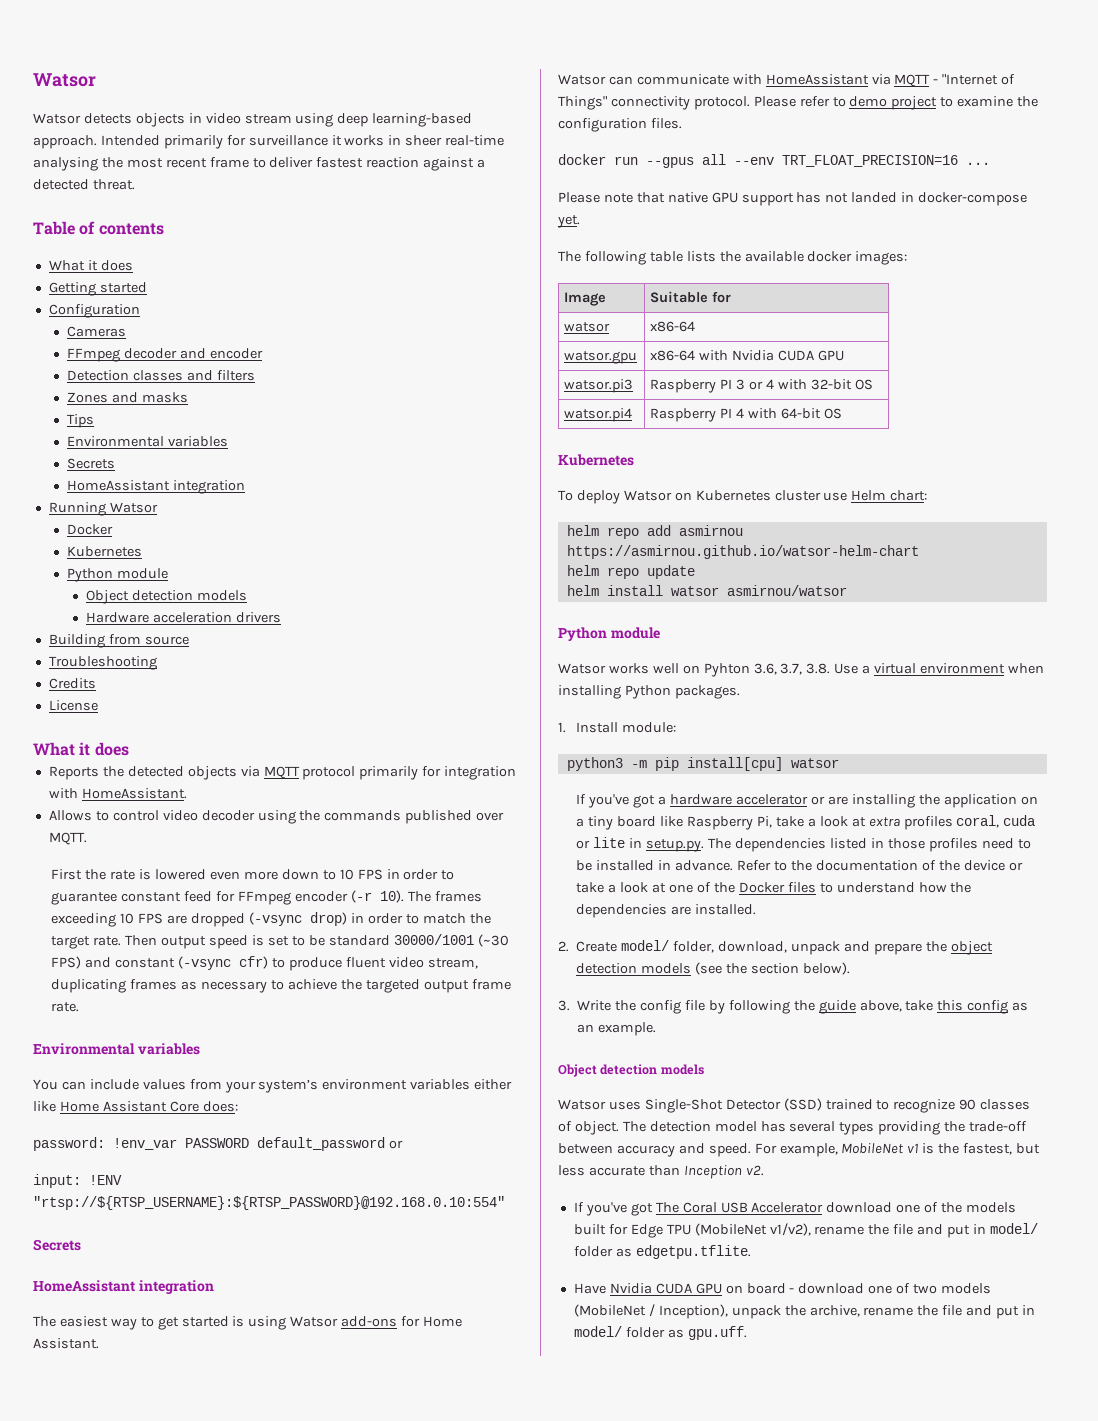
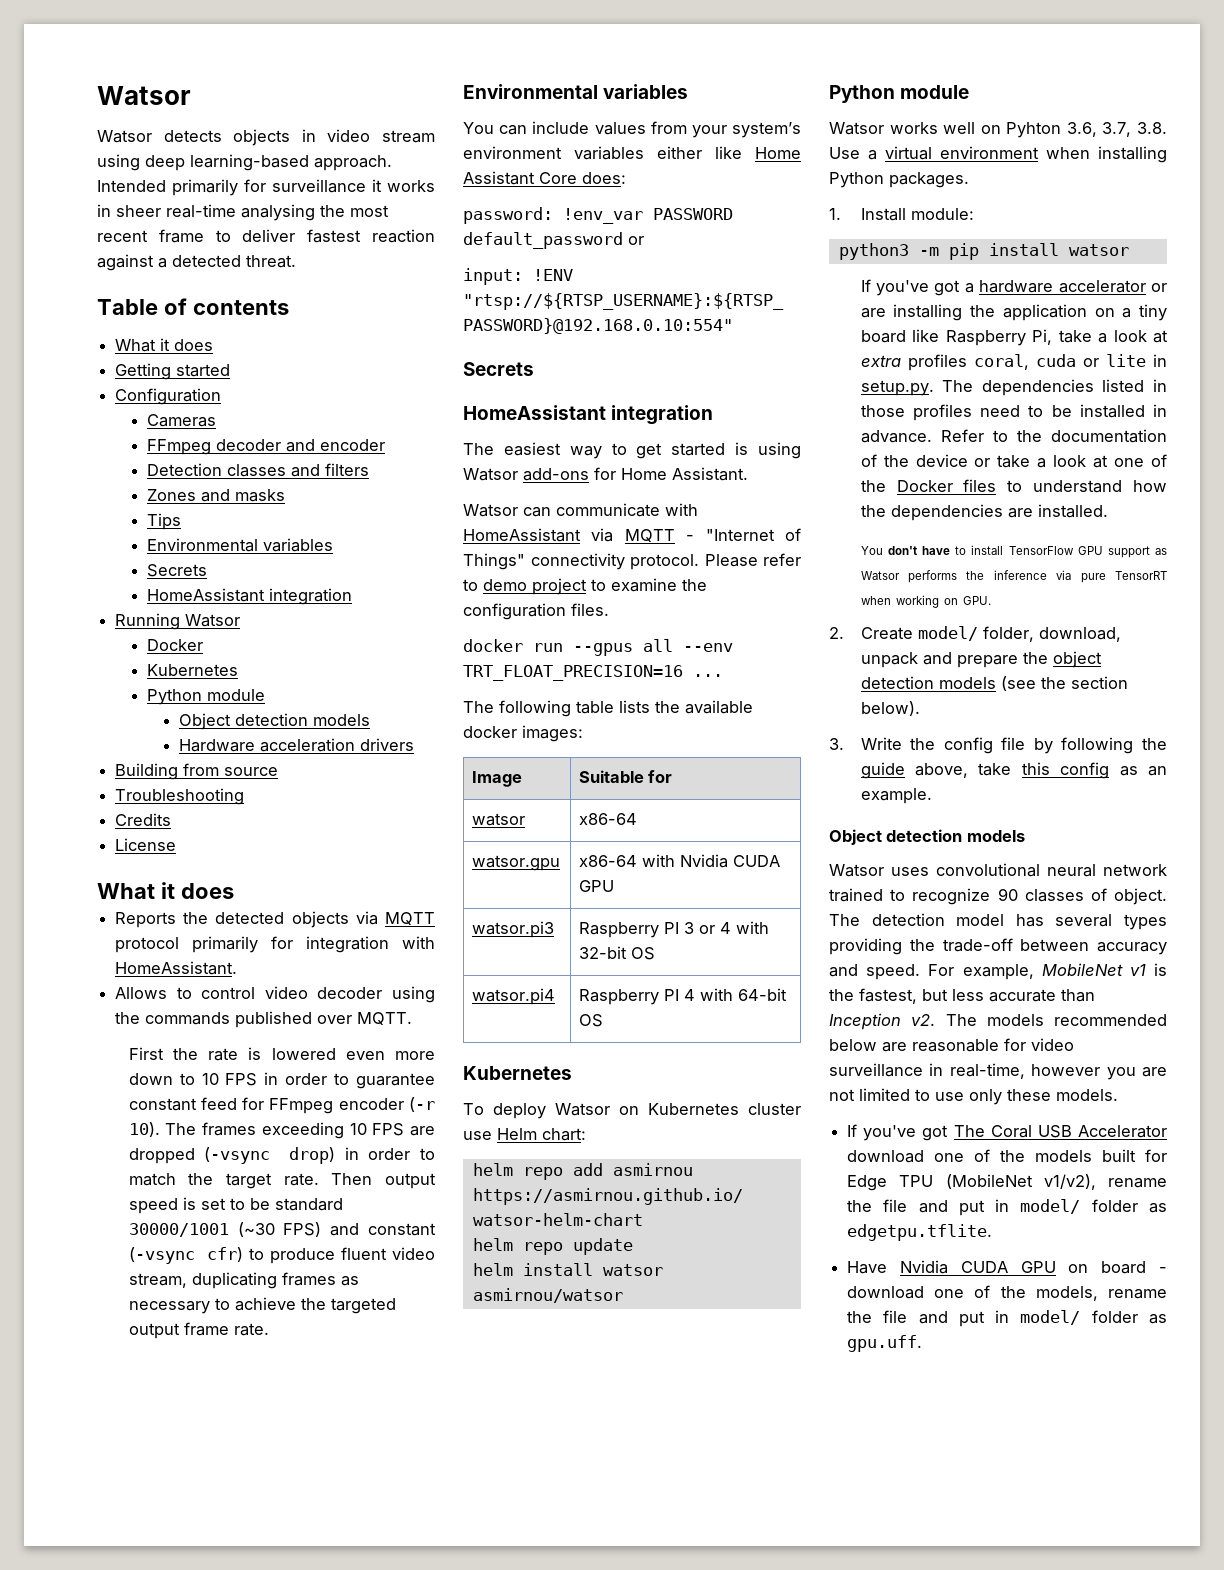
[558,192,1028,206] [557,215,580,228] // Please note that native GPU support has not landed in docker-compose yet. -> (723, 675) none
[686,757,783,771] install[cpu] -> [988,243,1059,256] install
(757, 909) none -> [860,545,1167,558] [860,570,1167,583] [860,595,991,608] // You don't have to install TensorFlow GPU support as Watsor performs the inference via pure TensorRT when working on GPU.
[644,1098,822,1113] Single-Shot Detector (SSD) -> [936,863,1167,877] convolutional neural network
(764, 1170) none -> [945,1014,1167,1026] [829,1038,1074,1052] [829,1063,1167,1080] [829,1088,1118,1105] The models recommended below are reasonable for video surveillance in real-time, however you are not limited to use only these models.
[913,1283,992,1294] [573,1304,860,1319] two models (MobileNet / Inception), unpack the archive, -> [1000,1286,1098,1301] the models,

